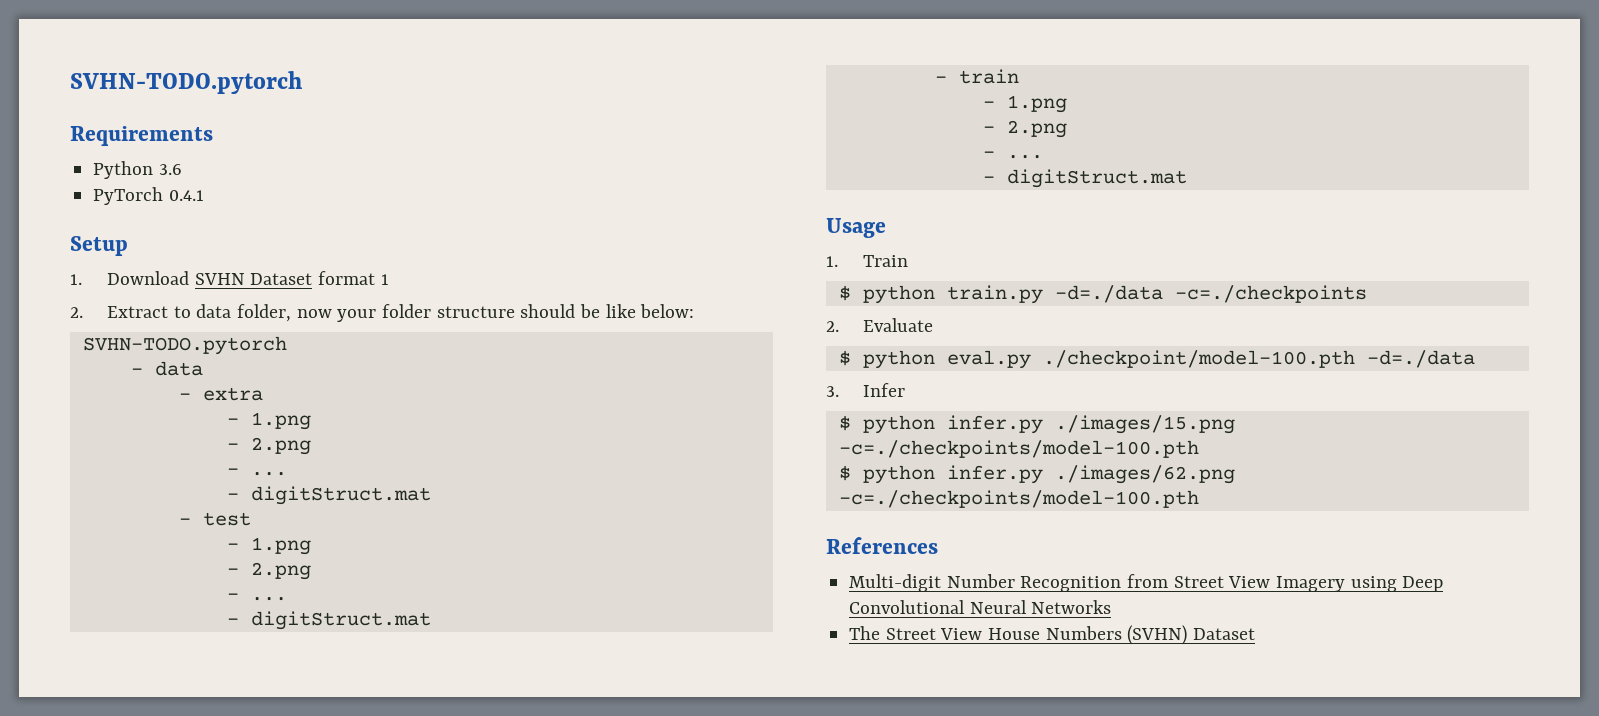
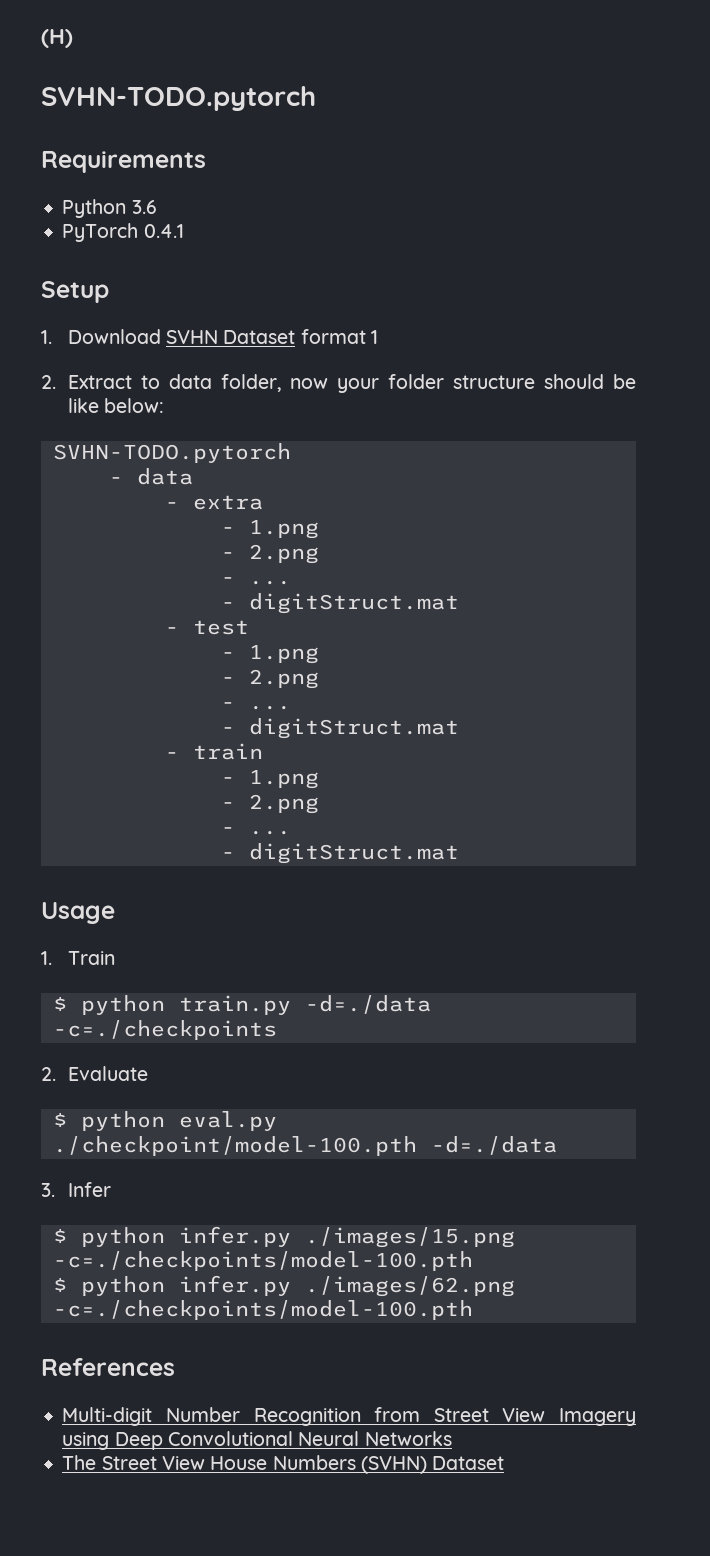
(70, 82) none -> [41,29,73,48] (H) //

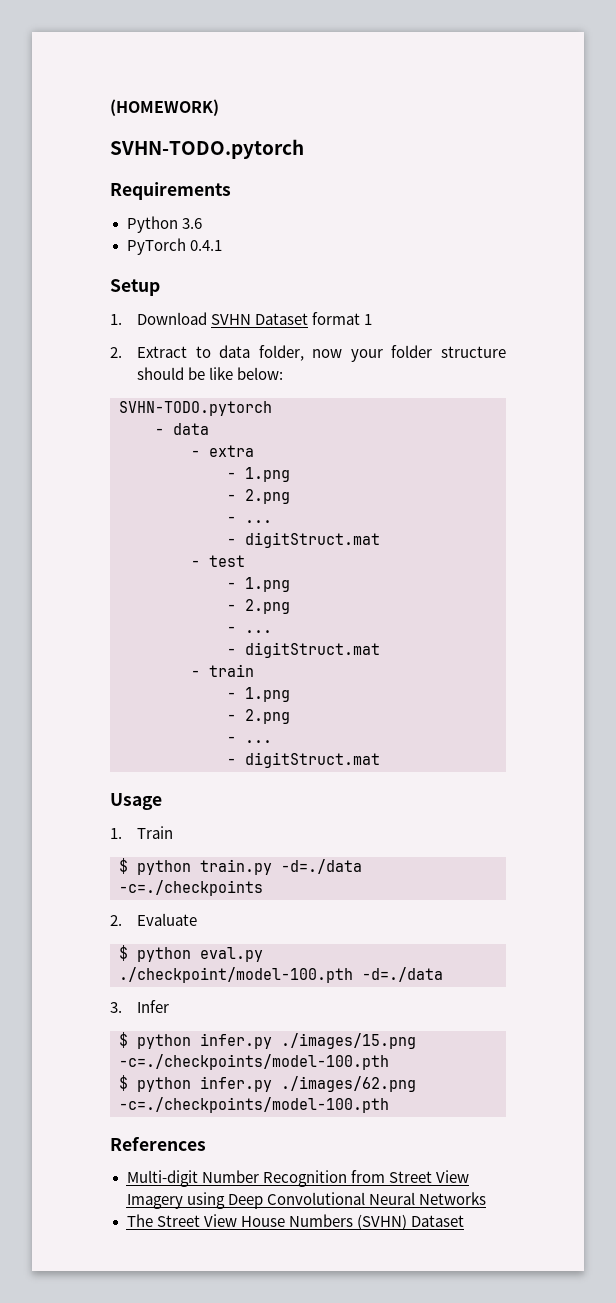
[41,29,73,48] (H) -> [110,99,219,116] (HOMEWORK)

